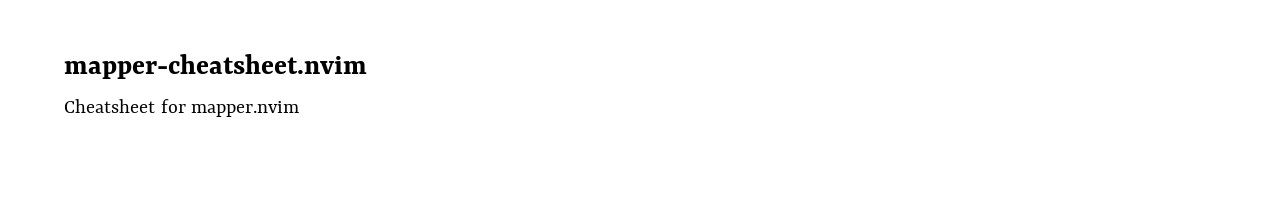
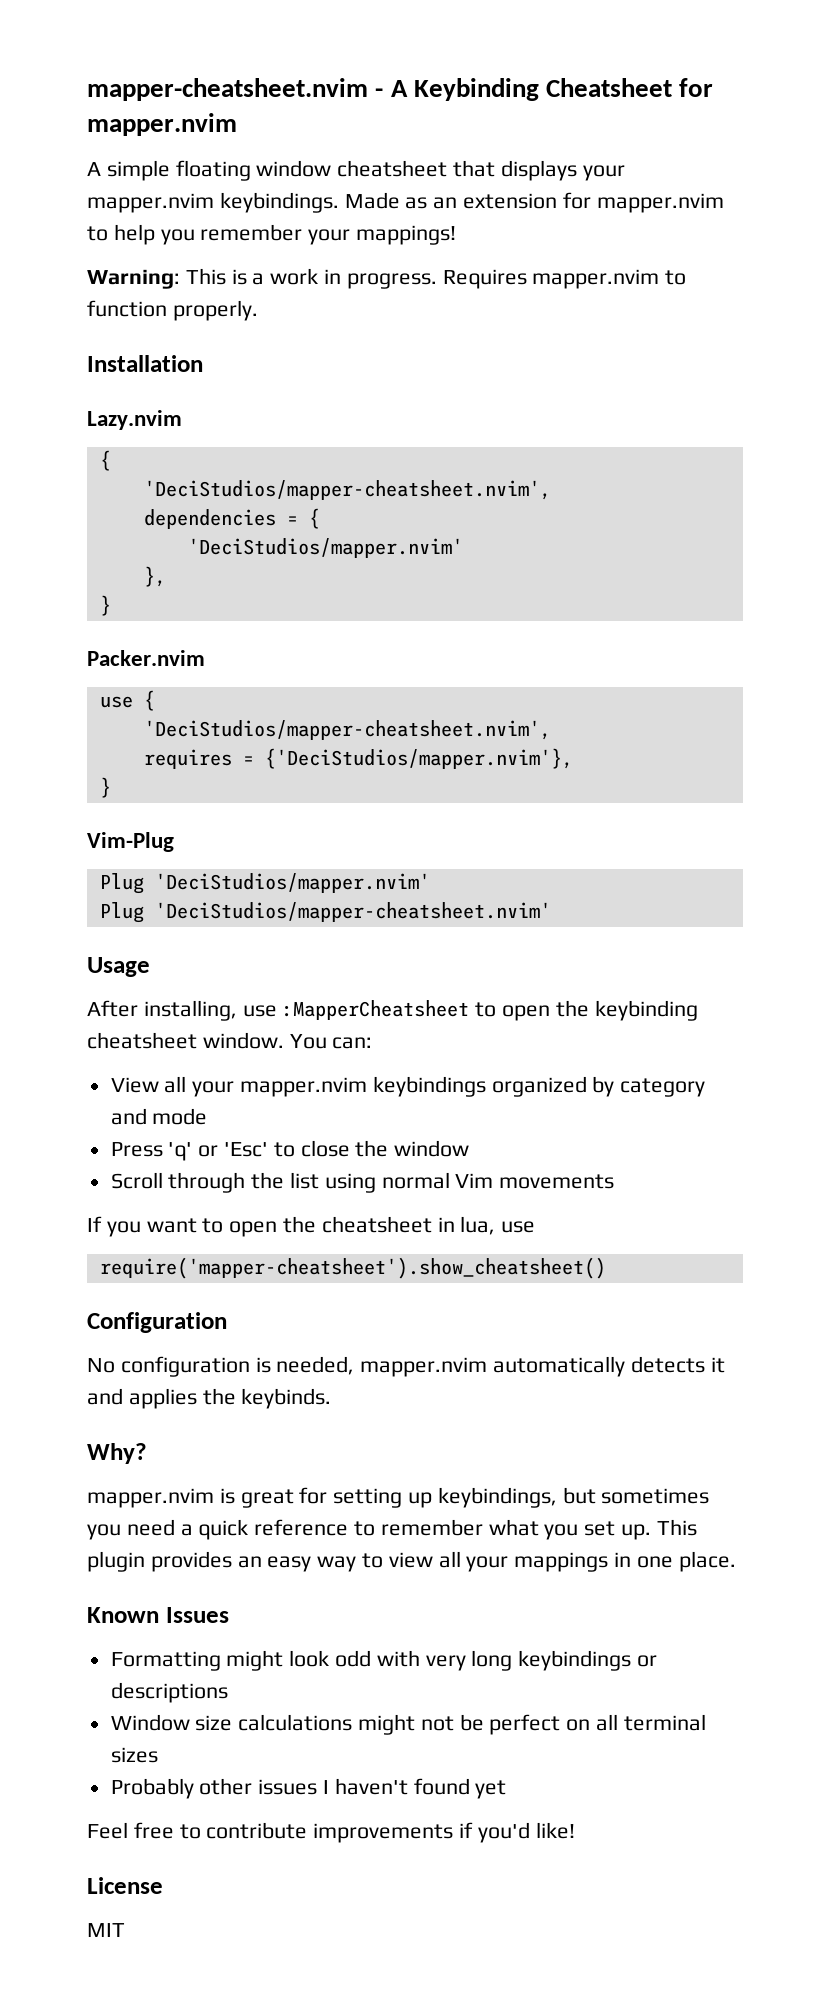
(367, 66) // -> [375,78,539,101] - A Keybinding
(300, 109) none -> [87,160,625,181] [87,192,724,213] [87,224,457,245] [87,268,687,289] [87,300,258,321] [87,355,203,372] [87,410,182,430] [99,450,111,471] [143,480,551,500] [143,508,320,529] [187,538,463,558] [143,566,166,587] [99,595,111,616] [87,650,205,666] [99,690,155,711] [143,720,551,740] [143,748,573,769] [99,777,111,798] [87,832,174,852] [99,873,430,894] [99,902,551,923] [87,957,150,977] [87,1000,698,1021] [87,1032,373,1049] [110,1076,706,1097] [110,1108,208,1125] [110,1140,470,1161] [110,1172,615,1193] [87,1216,536,1237] [99,1257,606,1279] [87,1312,227,1333] [87,1356,725,1377] [87,1388,332,1409] [87,1443,147,1464] [87,1487,710,1508] [87,1519,697,1540] [87,1551,736,1572] [87,1607,229,1623] [110,1650,658,1671] [110,1682,228,1703] [110,1714,706,1735] [110,1747,158,1763] [110,1778,507,1799] [87,1822,575,1843] [87,1877,163,1894] [87,1923,125,1937] // A simple floating window cheatsheet that displays your mapper.nvim keybindings. Made as an extension for mapper.nvim to help you remember your mappings! // Warning: This is a work in progress. Requires mapper.nvim to function properly. // Installation // Lazy.nvim // { // 'DeciStudios/mapper-cheatsheet.nvim', // dependencies = { // 'DeciStudios/mapper.nvim' // }, // } // Packer.nvim // use { // 'DeciStudios/mapper-cheatsheet.nvim', // requires = {'DeciStudios/mapper.nvim'}, // } // Vim-Plug // Plug 'DeciStudios/mapper.nvim' // Plug 'DeciStudios/mapper-cheatsheet.nvim' // Usage // After installing, use :MapperCheatsheet to open the keybinding cheatsheet window. You can: // View all your mapper.nvim keybindings organized by category and mode // Press 'q' or 'Esc' to close the window // Scroll through the list using normal Vim movements // If you want to open the cheatsheet in lua, use // require('mapper-cheatsheet').show_cheatsheet() // Configuration // No configuration is needed, mapper.nvim automatically detects it and applies the keybinds. // Why? // mapper.nvim is great for setting up keybindings, but sometimes you need a quick reference to remember what you set up. This plugin provides an easy way to view all your mappings in one place. // Known Issues // Formatting might look odd with very long keybindings or descriptions // Window size calculations might not be perfect on all terminal sizes // Probably other issues I haven't found yet // Feel free to contribute improvements if you'd like! // License // MIT

